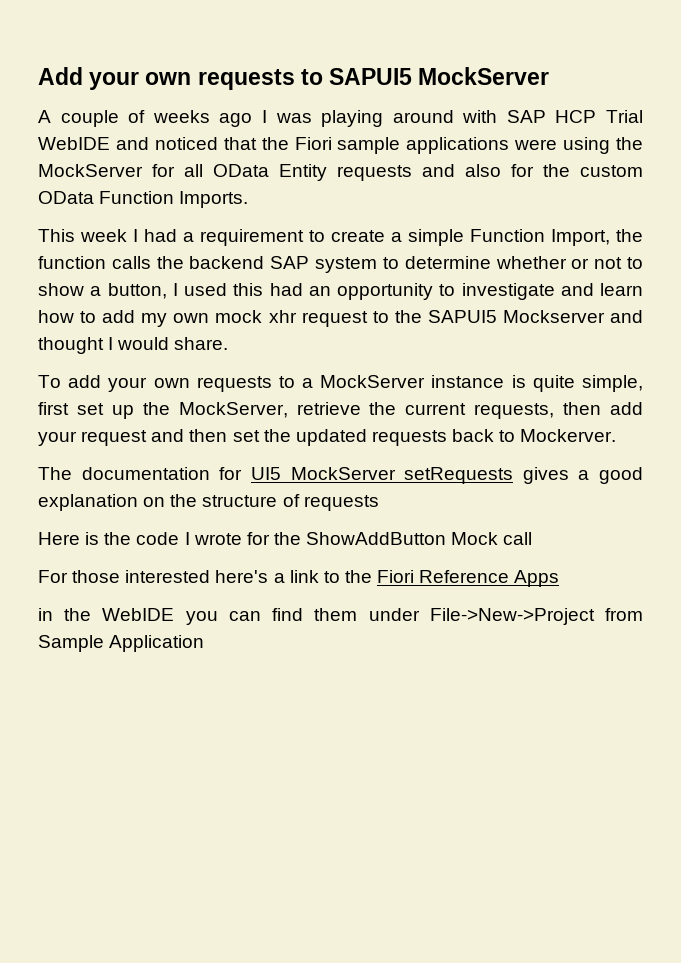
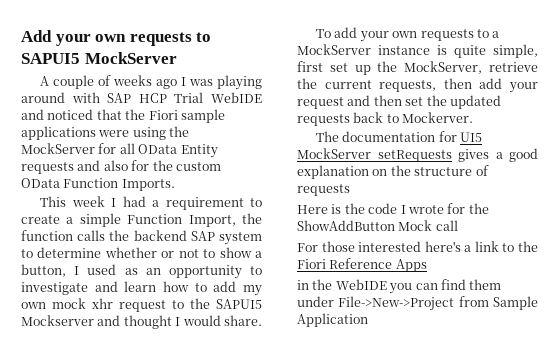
[233,283,303,296] this had -> [124,268,138,275] as

